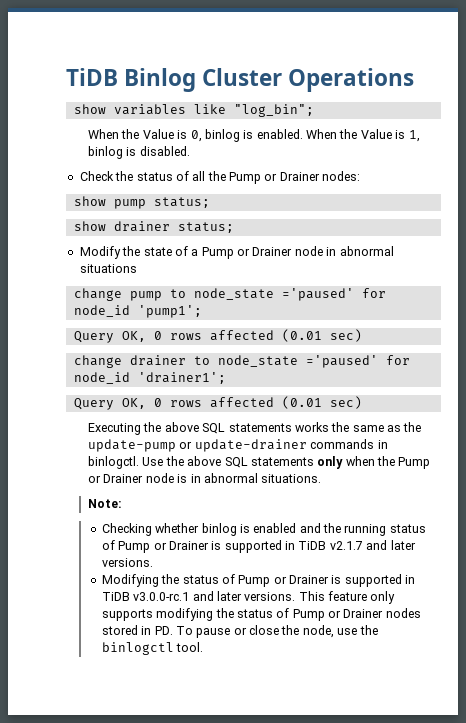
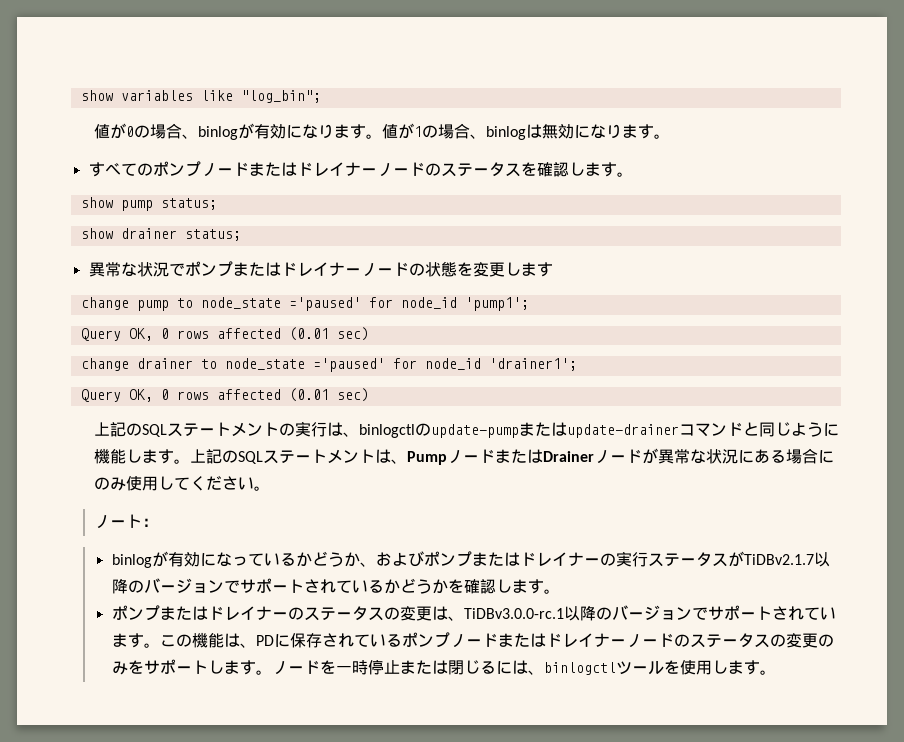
[66,68,415,92] TiDB Binlog Cluster Operations // -> (80, 95) none
[88,129,420,142] [88,146,190,159] [79,171,361,184] When the Value is 0, binlog is enabled. When the Value is 1, binlog is disabled. // Check the status of all the Pump or Drainer nodes: -> [93,123,670,140] [88,161,633,177] 値が0の場合、binlogが有効になります。値が1の場合、binlogは無効になります。 // すべてのポンプノードまたはドレイナーノードのステータスを確認します。
[79,246,394,259] [79,264,137,273] Modify the state of a Pump or Drainer node in abnormal situations -> [88,261,553,277] 異常な状況でポンプまたはドレイナーノードの状態を変更します
[88,422,422,435] [88,439,388,452] [88,456,431,469] [88,473,322,483] [88,499,123,508] [101,523,426,536] [101,540,416,553] [101,558,153,567] [101,574,416,587] [101,591,396,604] [101,608,421,621] [101,625,378,638] [101,642,204,655] Executing the above SQL statements works the same as the update-pump or update-drainer commands in binlogctl. Use the above SQL statements only when the Pump or Drainer node is in abnormal situations. // Note: // Checking whether binlog is enabled and the running status of Pump or Drainer is supported in TiDB v2.1.7 and later versions. // Modifying the status of Pump or Drainer is supported in TiDB v3.0.0-rc.1 and later versions. This feature only supports modifying the status of Pump or Drainer nodes stored in PD. To pause or close the node, use the binlogctl tool. -> [93,421,839,438] [93,448,834,465] [93,476,270,491] [93,514,158,529] [111,551,830,568] [111,578,560,594] [111,605,836,621] [111,632,834,648] [111,659,776,675] 上記のSQLステートメントの実行は、binlogctlのupdate-pumpまたはupdate-drainerコマンドと同じように機能します。上記のSQLステートメントは、PumpノードまたはDrainerノードが異常な状況にある場合にのみ使用してください。 // ノート： // binlogが有効になっているかどうか、およびポンプまたはドレイナーの実行ステータスがTiDBv2.1.7以降のバージョンでサポートされているかどうかを確認します。 // ポンプまたはドレイナーのステータスの変更は、TiDBv3.0.0-rc.1以降のバージョンでサポートされています。この機能は、PDに保存されているポンプノードまたはドレイナーノードのステータスの変更のみをサポートします。ノードを一時停止または閉じるには、binlogctlツールを使用します。

